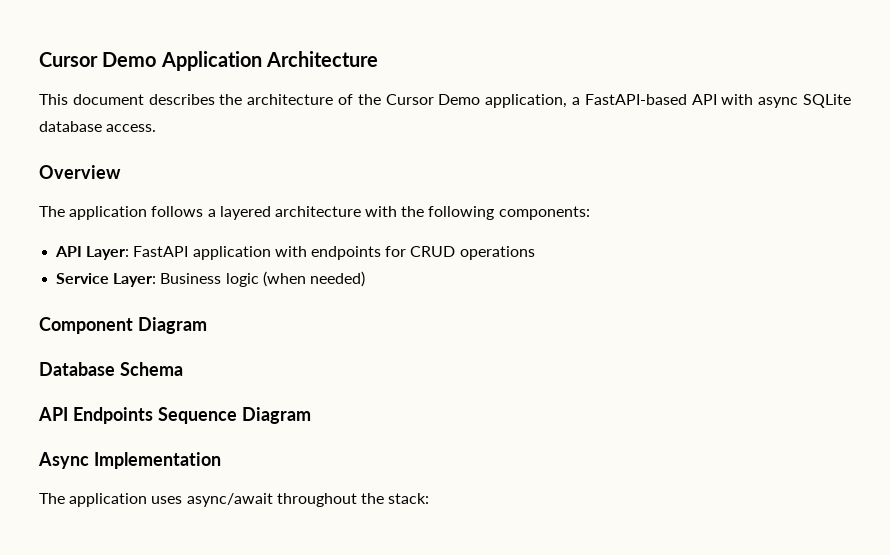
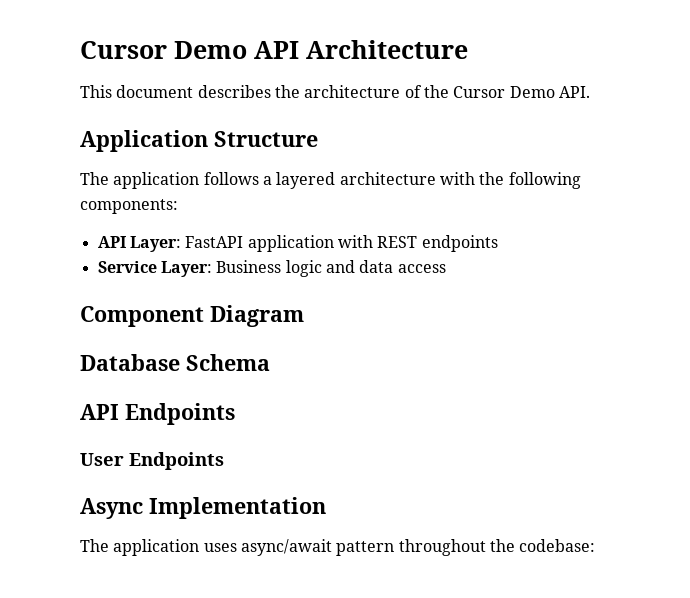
[39,51,262,71] Cursor Demo Application -> [80,41,299,59] Cursor Demo API
[485,94,851,108] [39,121,157,132] [39,165,121,179] application, a FastAPI-based API with async SQLite database access. // Overview -> [558,86,590,98] [80,130,318,152] API. // Application Structure
(307, 251) none -> [377,236,418,248] REST
[385,246,535,260] for CRUD operations -> (498, 243) none
[262,271,365,287] (when needed) -> [325,260,446,273] and data access
[157,407,311,424] Sequence Diagram -> [80,452,224,470] // User Endpoints
(273, 500) none -> [336,541,395,556] pattern
[388,493,430,504] stack: -> [519,539,596,552] codebase:

